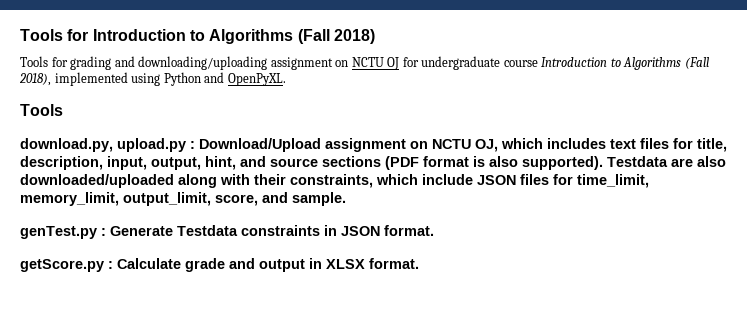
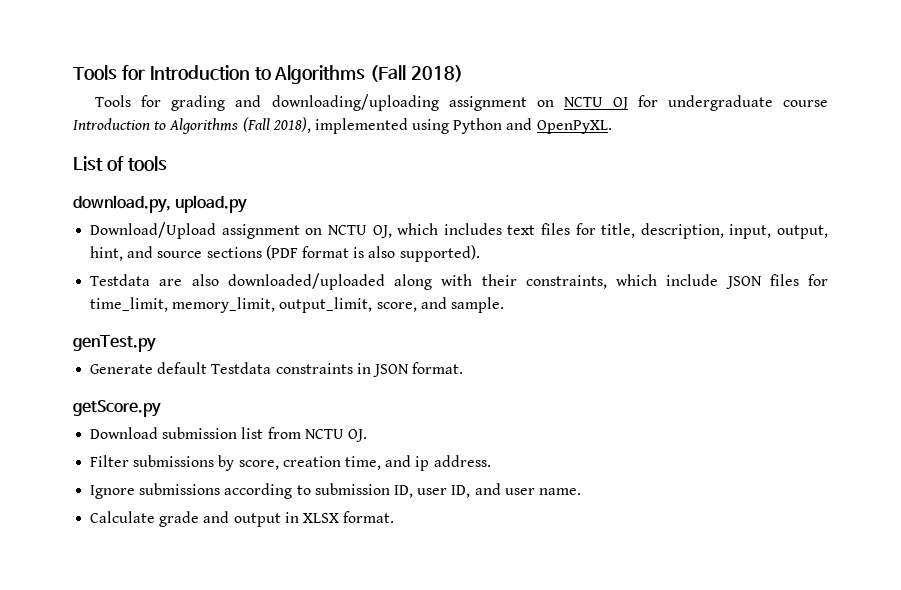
[20,104,63,116] Tools -> [73,156,167,171] List of tools
[190,141,195,149] : -> (248, 204) //
(603, 163) none -> (480, 253) //
[101,226,173,236] : Generate -> [90,362,208,374] // Generate default
[108,261,113,269] : -> [90,427,367,442] [90,455,491,471] [90,483,581,499] // Download submission list from NCTU OJ. // Filter submissions by score, creation time, and ip address. // Ignore submissions according to submission ID, user ID, and user name. //

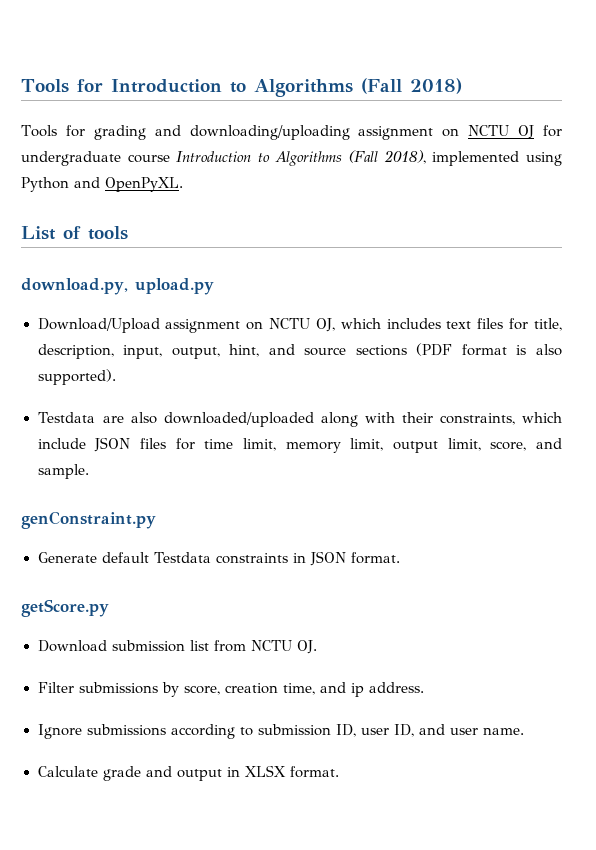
[90,297,373,313] time_limit, memory_limit, output_limit, -> [204,438,481,453] time limit, memory limit, output limit,
[73,335,156,352] genTest.py -> [21,511,156,529] genConstraint.py

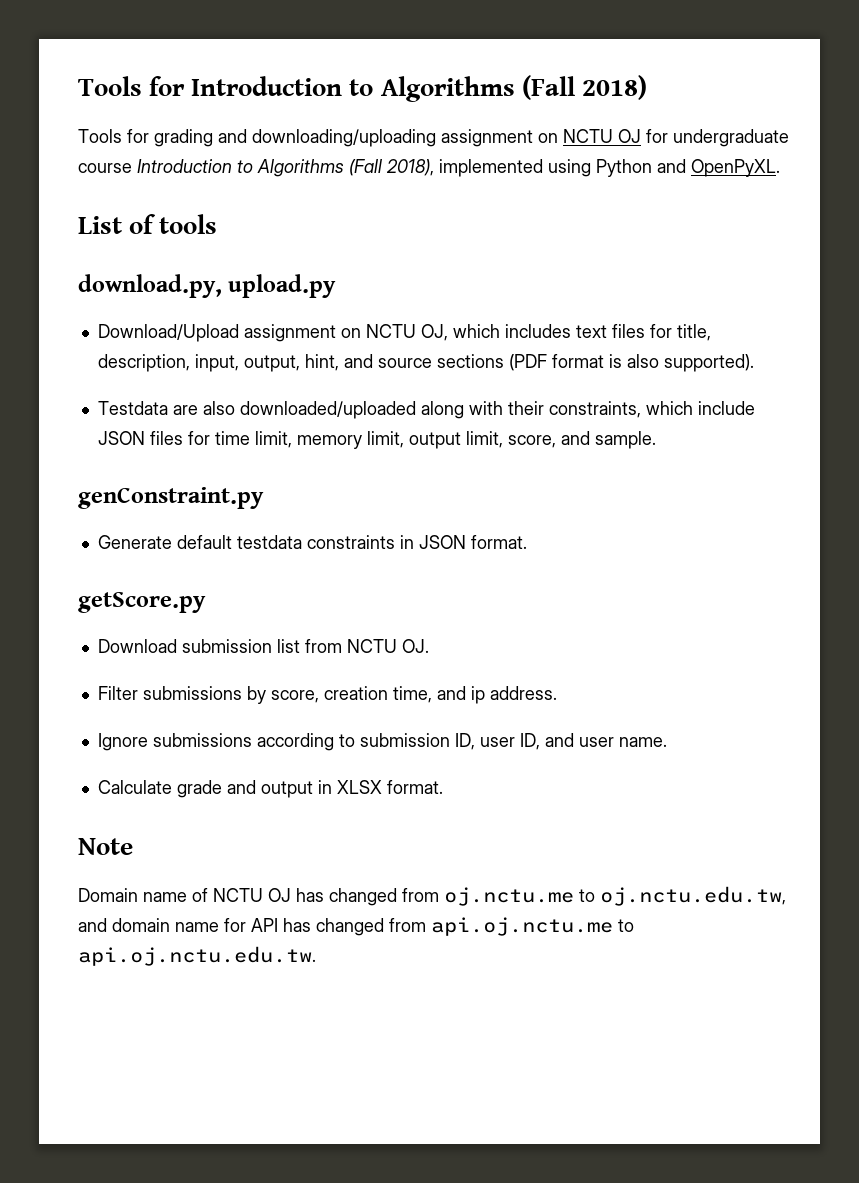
[153,552,212,563] Testdata -> [236,535,302,549] testdata
(339, 772) none -> [78,838,133,855] [78,886,786,906] [78,917,634,936] [78,946,316,966] // Note // Domain name of NCTU OJ has changed from oj.nctu.me to oj.nctu.edu.tw, and domain name for API has changed from api.oj.nctu.me to api.oj.nctu.edu.tw.

